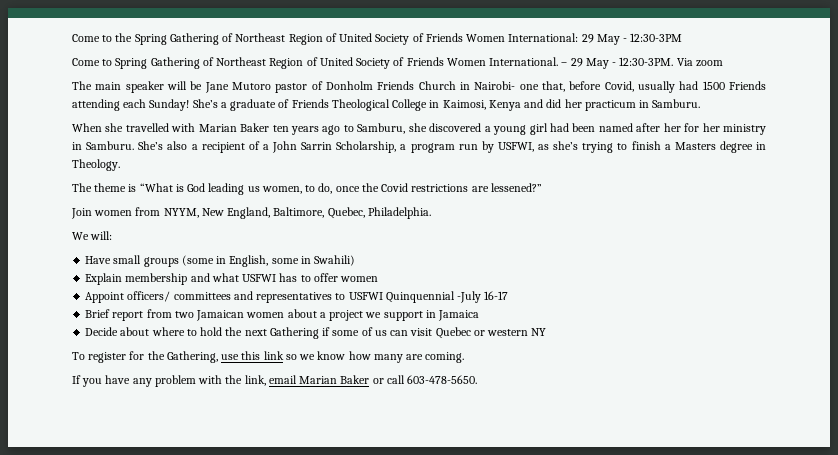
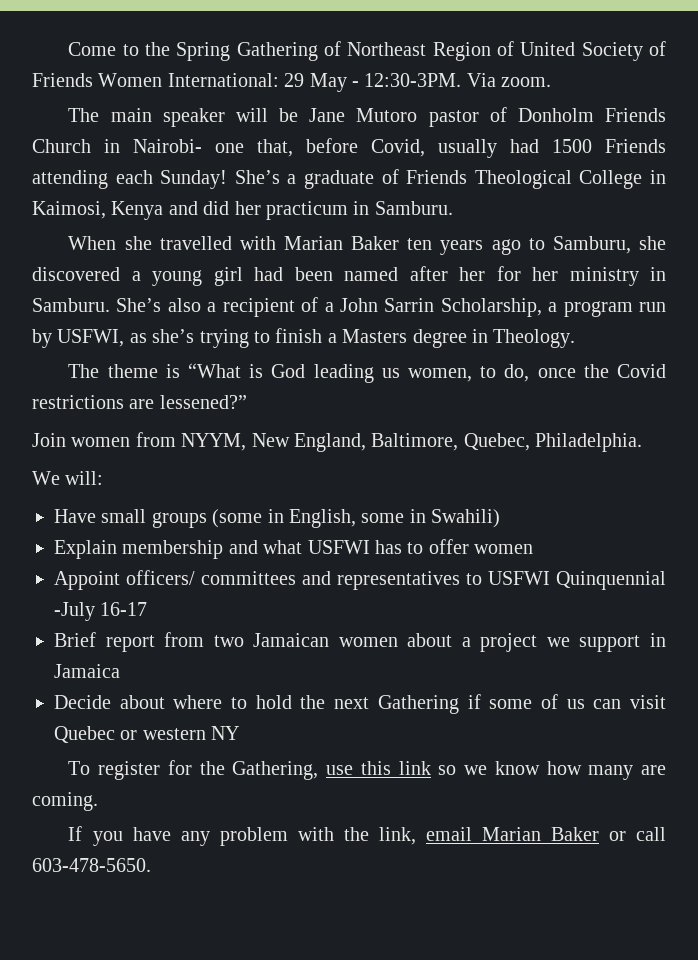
[630,33,683,42] [72,57,617,69] 12:30-3PM // Come to Spring Gathering of Northeast Region of United Society of Friends Women International. – 29 May - -> (359, 84) none
[695,60,723,67] zoom -> [501,77,552,87] zoom.

